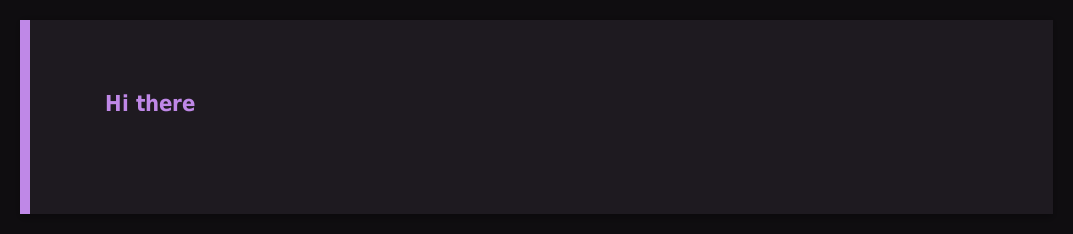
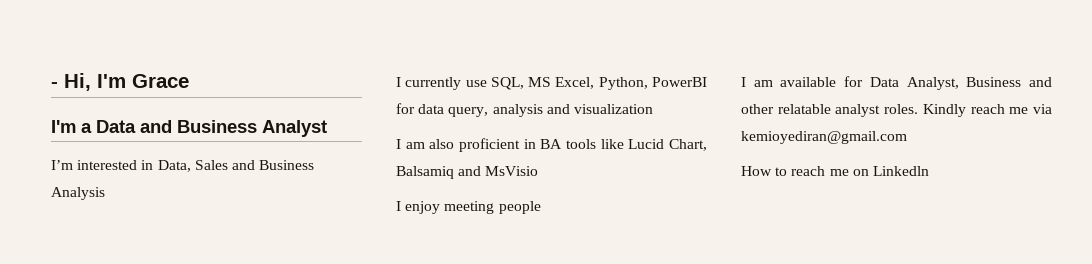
[105,94,195,112] Hi there -> [51,73,189,91] [51,120,327,137] [51,160,315,172] [51,187,105,200] [396,77,707,90] [396,103,653,117] [396,138,707,152] [396,166,539,179] [396,201,541,214] [741,76,1052,90] [741,104,1052,117] [741,131,907,144] [741,166,929,176] - Hi, I'm Grace // I'm a Data and Business Analyst // I’m interested in Data, Sales and Business Analysis // I currently use SQL, MS Excel, Python, PowerBI for data query, analysis and visualization // I am also proficient in BA tools like Lucid Chart, Balsamiq and MsVisio // I enjoy meeting people // I am available for Data Analyst, Business and other relatable analyst roles. Kindly reach me via kemioyediran@gmail.com // How to reach me on Linkedln

